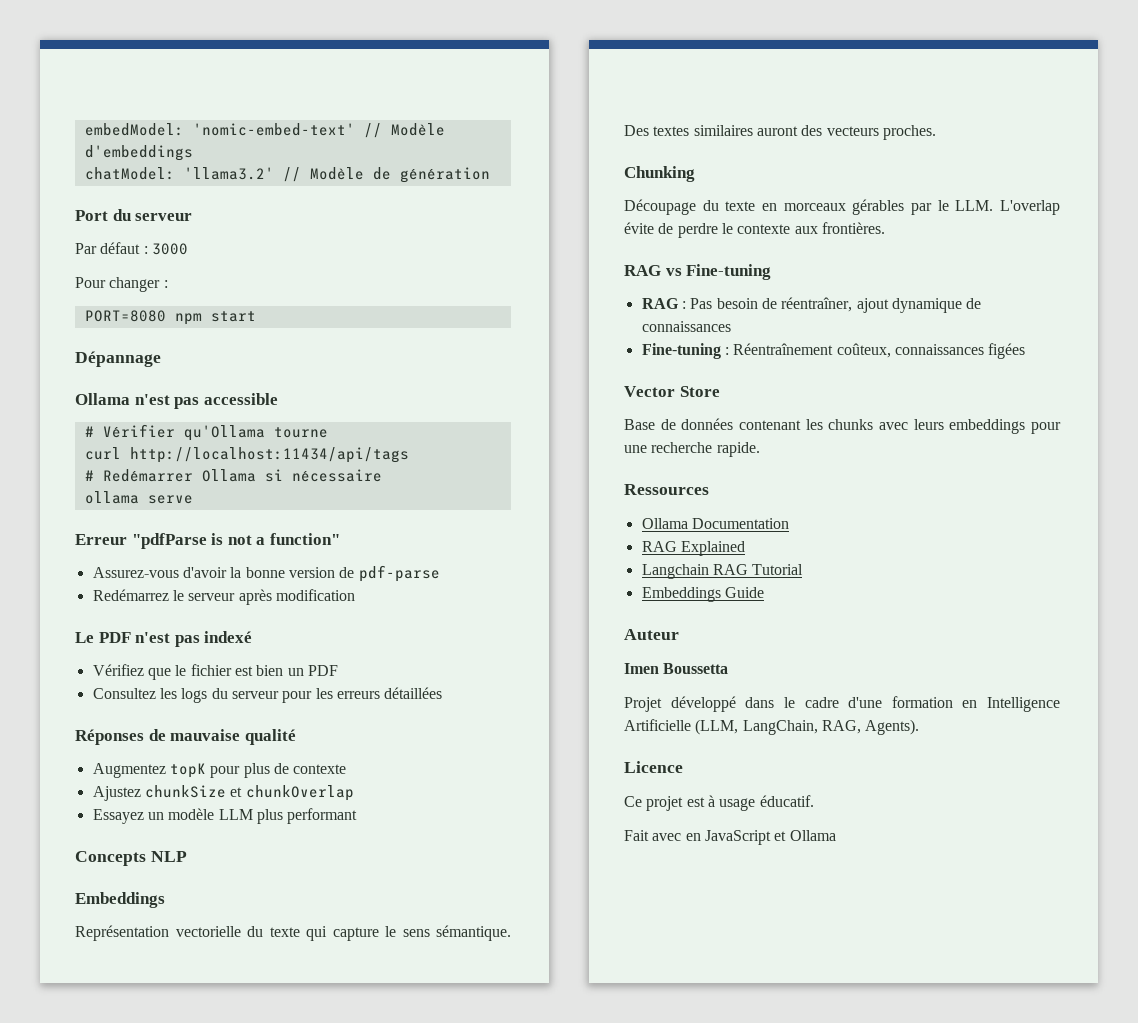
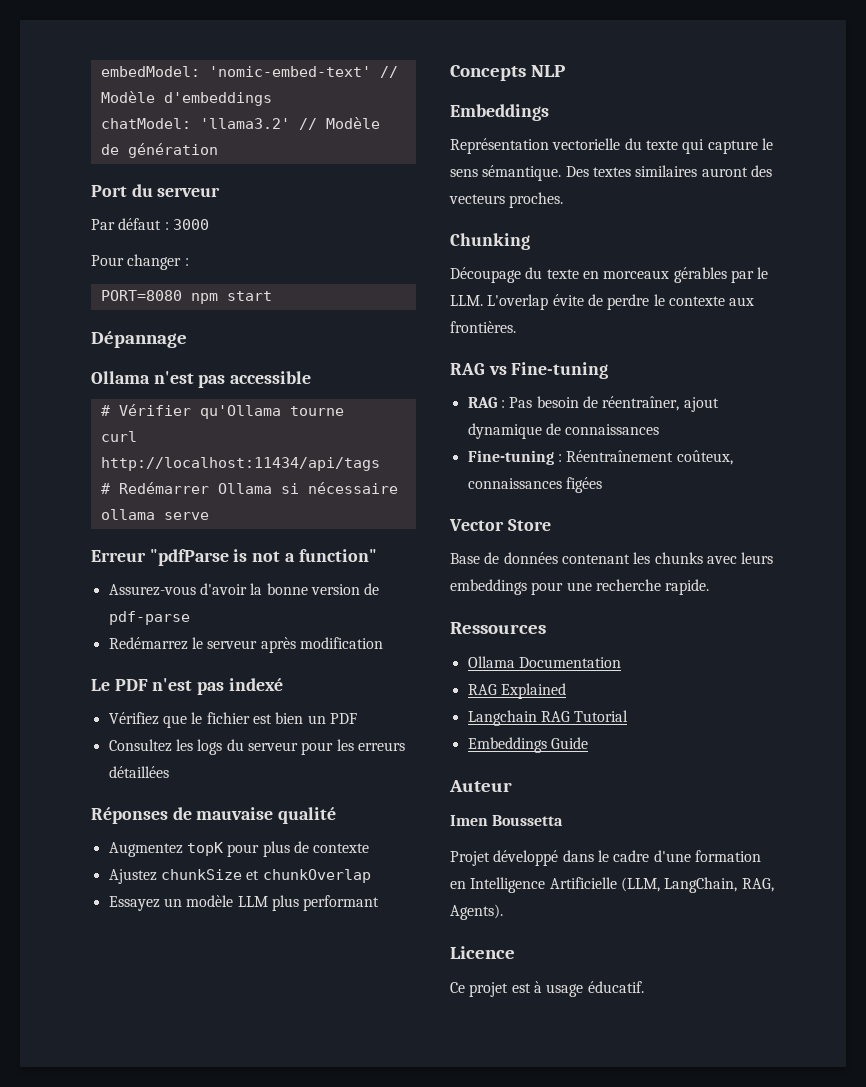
[624,830,836,845] // Fait avec en JavaScript et Ollama -> (644, 987) none

